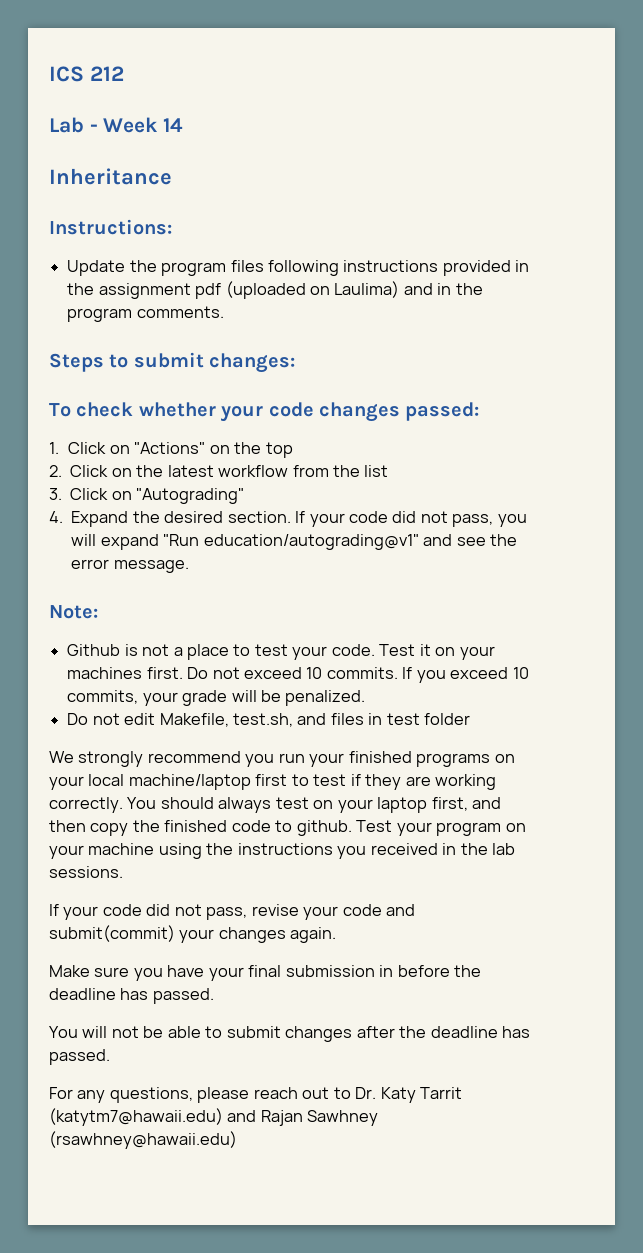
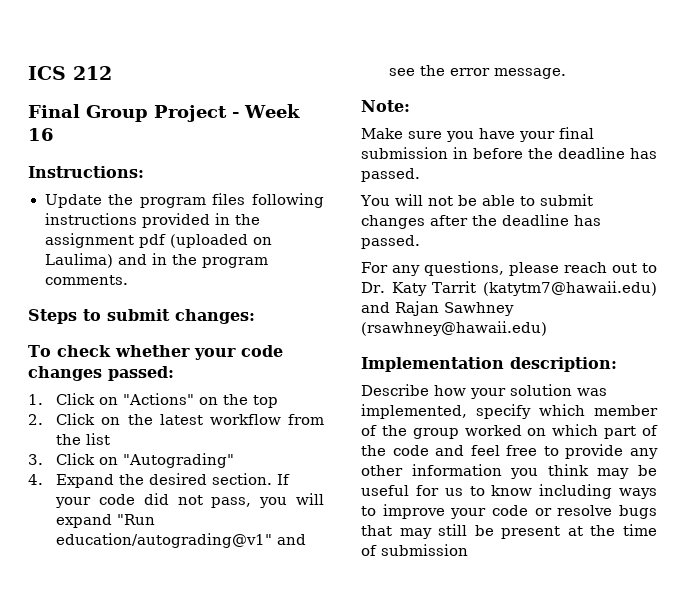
[49,117,184,133] [49,168,172,185] Lab - Week 14 // Inheritance -> [28,104,300,122] [28,128,54,141] Final Group Project - Week 16
[67,644,495,660] [67,667,529,683] [67,690,366,706] [67,713,471,727] [49,751,515,767] [49,774,497,790] [49,797,502,813] [49,820,526,836] [49,843,516,859] [49,866,123,878] [49,904,416,920] [49,925,337,943] // Github is not a place to test your code. Test it on your machines first. Do not exceed 10 commits. If you exceed 10 commits, your grade will be penalized. // Do not edit Makefile, test.sh, and files in test folder // We strongly recommend you run your finished programs on your local machine/laptop first to test if they are working correctly. You should always test on your laptop first, and then copy the finished code to github. Test your program on your machine using the instructions you received in the lab sessions. // If your code did not pass, revise your code and submit(commit) your changes again. -> (410, 106) none
(237, 1140) none -> [361,357,617,372] [361,384,607,399] [361,404,658,419] [361,424,658,439] [361,444,658,459] [361,464,657,479] [361,484,657,499] [361,504,657,519] [361,524,657,539] [361,544,468,556] // Implementation description: // Describe how your solution was implemented, specify which member of the group worked on which part of the code and feel free to provide any other information you think may be useful for us to know including ways to improve your code or resolve bugs that may still be present at the time of submission

